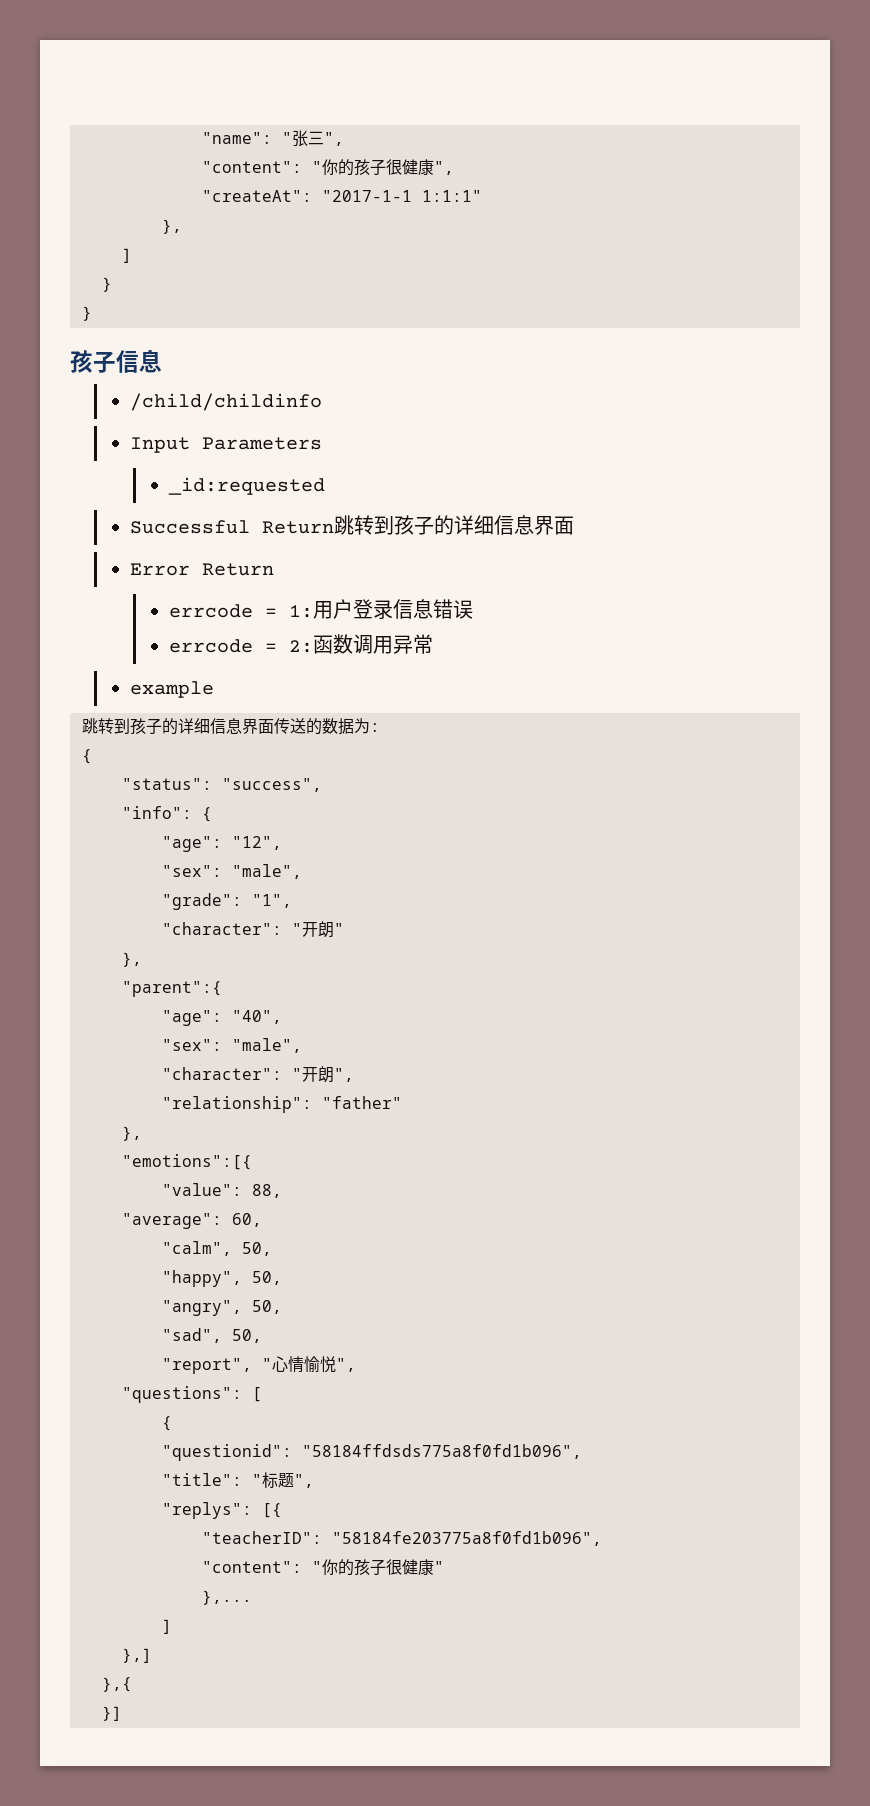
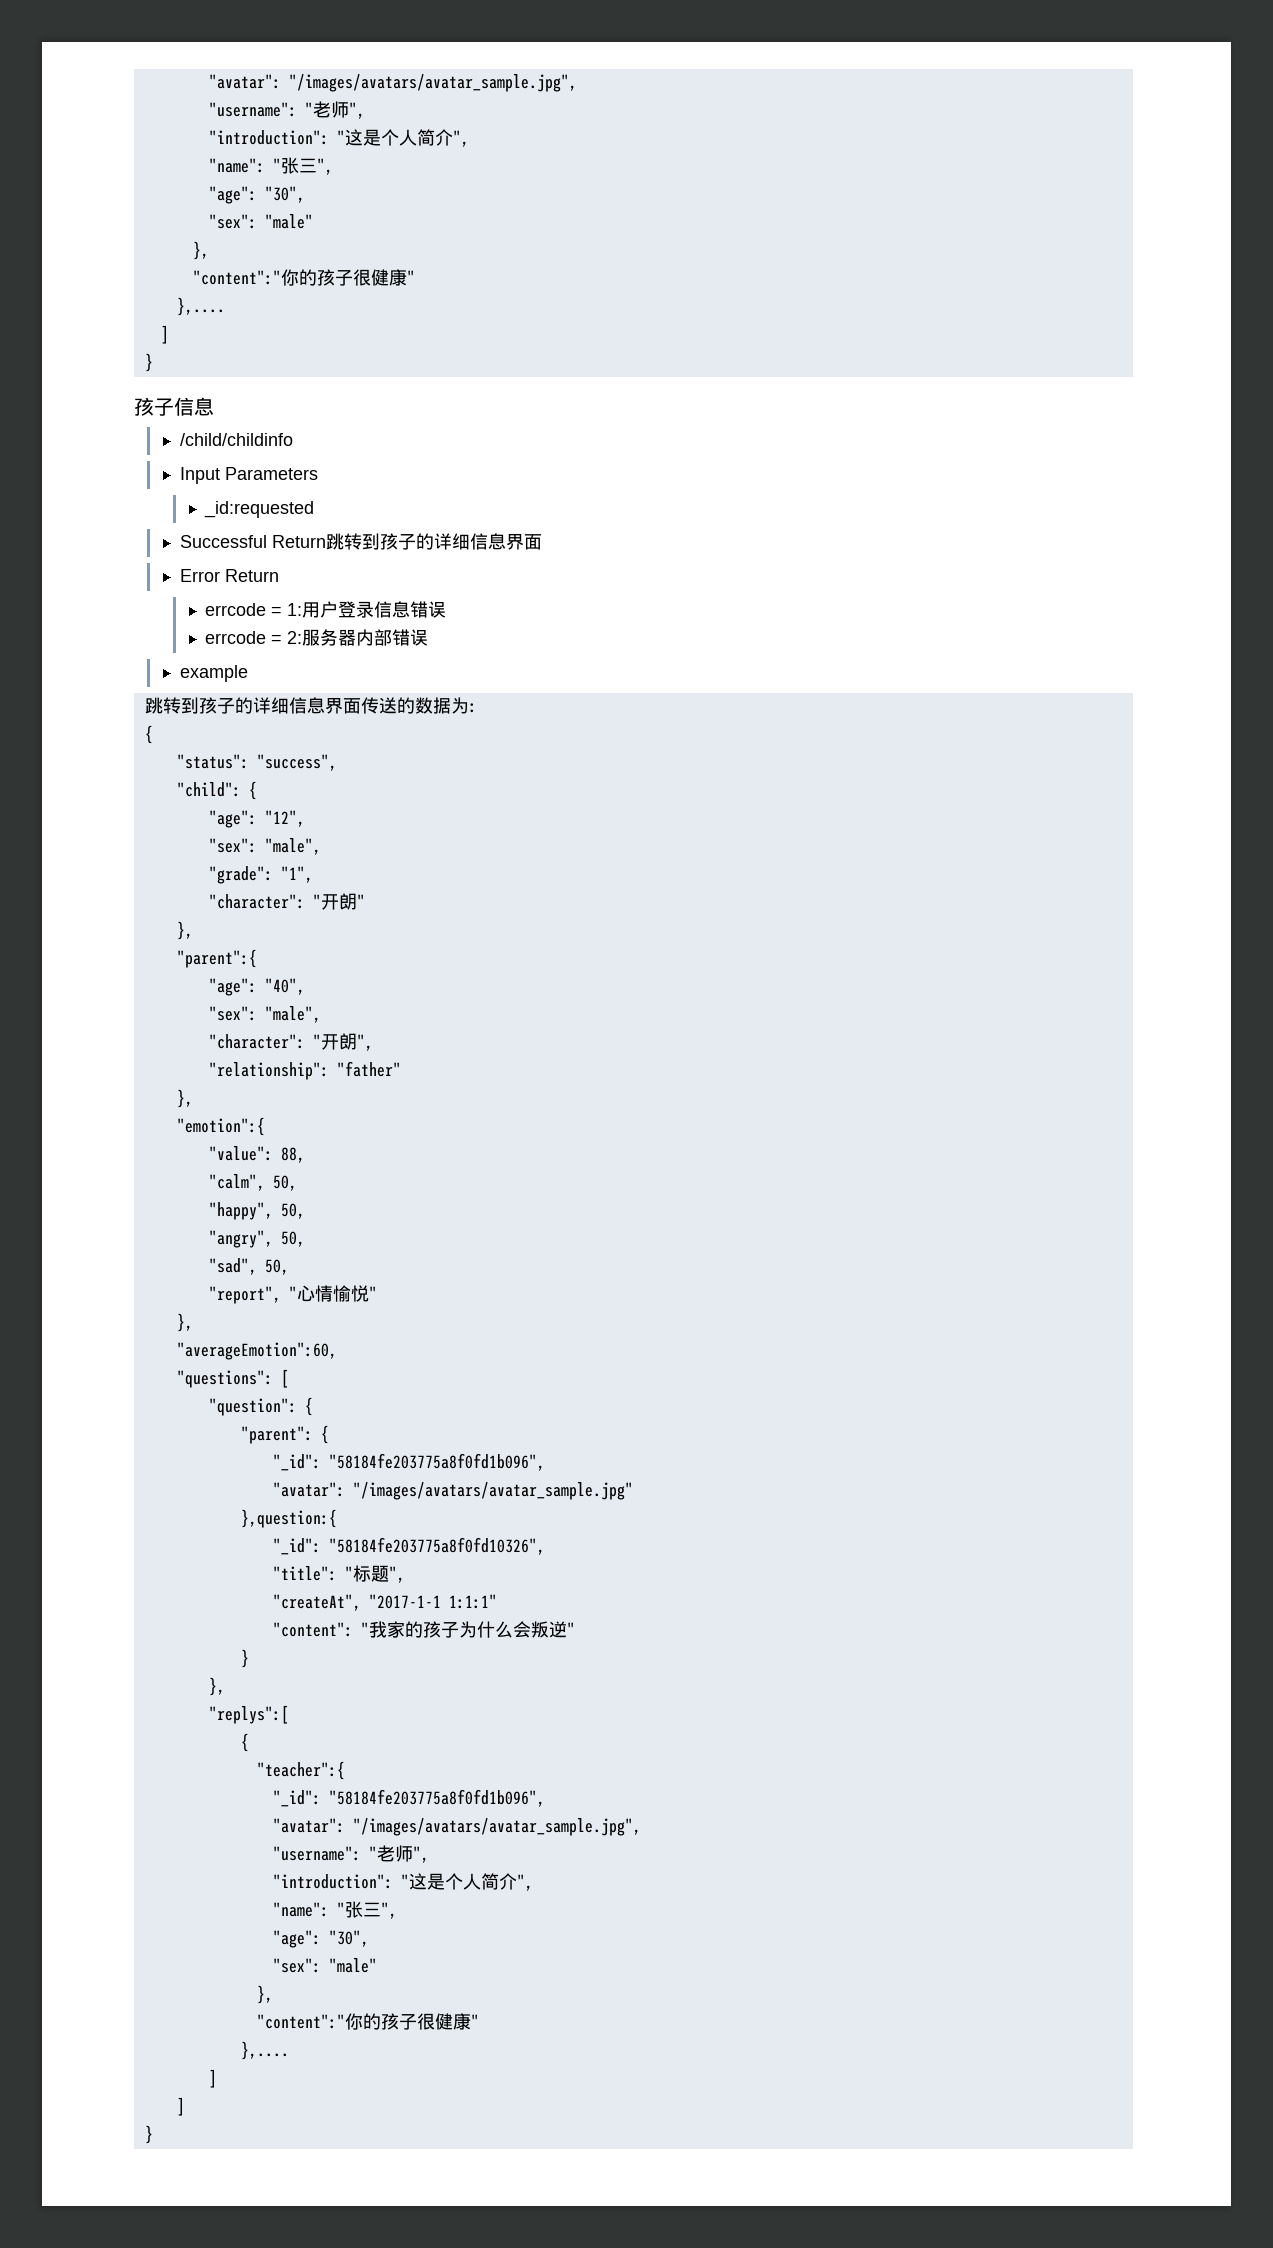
[202,130,344,147] [202,159,454,176] [202,190,482,202] [162,219,182,234] [122,248,132,263] [102,277,112,292] [82,306,92,321] "name": "张三", // "content": "你的孩子很健康", // "createAt": "2017-1-1 1:1:1" // }, // ] // } // } -> [208,74,577,92] [208,101,365,119] [208,129,469,147] [208,157,333,175] [208,186,305,204] [208,214,313,229] [192,241,209,260] [192,269,415,286] [176,297,225,316] [160,325,169,344] [144,353,153,372] "avatar": "/images/avatars/avatar_sample.jpg", // "username": "老师", // "introduction": "这是个人简介", // "name": "张三", // "age": "30", // "sex": "male" // }, // "content":"你的孩子很健康" // },.... // ] // }
[312,634,433,654] 函数调用异常 -> [302,629,429,646] 服务器内部错误
[122,806,192,819] "info": -> [176,782,241,797] "child":
[122,1154,252,1170] "emotions":[{ -> [176,1117,265,1136] "emotion":{
[122,1213,262,1229] // "average": 60, -> (305, 1155) none
[336,1358,356,1372] ", -> [368,1286,377,1300] [176,1313,193,1332] [176,1342,337,1360] " // }, // "averageEmotion":60,
[162,1416,172,1431] [162,1444,582,1461] [162,1472,314,1489] [162,1502,282,1519] [202,1531,602,1546] [202,1559,444,1576] [202,1590,252,1605] [162,1619,172,1634] [122,1648,152,1663] [102,1677,132,1692] [102,1706,122,1721] { // "questionid": "58184ffdsds775a8f0fd1b096", // "title": "标题", // "replys": [{ // "teacherID": "58184fe203775a8f0fd1b096", // "content": "你的孩子很健康" // },... // ] // },] // },{ // }] -> [208,1397,313,1416] [240,1425,329,1444] [272,1453,545,1471] [272,1482,633,1500] [240,1509,337,1528] [272,1537,545,1555] [272,1565,405,1583] [272,1594,497,1611] [272,1621,575,1638] [240,1649,249,1668] [208,1677,225,1696] [208,1705,289,1724] [240,1733,249,1752] [256,1761,345,1780] [272,1789,545,1807] [272,1818,641,1836] [272,1845,429,1863] [272,1873,533,1891] [272,1901,397,1919] [272,1930,369,1948] [272,1958,377,1973] [256,1985,273,2004] [256,2013,479,2030] [240,2041,289,2060] [208,2069,217,2088] [176,2097,185,2116] [144,2125,153,2144] "question": { // "parent": { // "_id": "58184fe203775a8f0fd1b096", // "avatar": "/images/avatars/avatar_sample.jpg" // },question:{ // "_id": "58184fe203775a8f0fd10326", // "title": "标题", // "createAt", "2017-1-1 1:1:1" // "content": "我家的孩子为什么会叛逆" // } // }, // "replys":[ // { // "teacher":{ // "_id": "58184fe203775a8f0fd1b096", // "avatar": "/images/avatars/avatar_sample.jpg", // "username": "老师", // "introduction": "这是个人简介", // "name": "张三", // "age": "30", // "sex": "male" // }, // "content":"你的孩子很健康" // },.... // ] // ] // }

